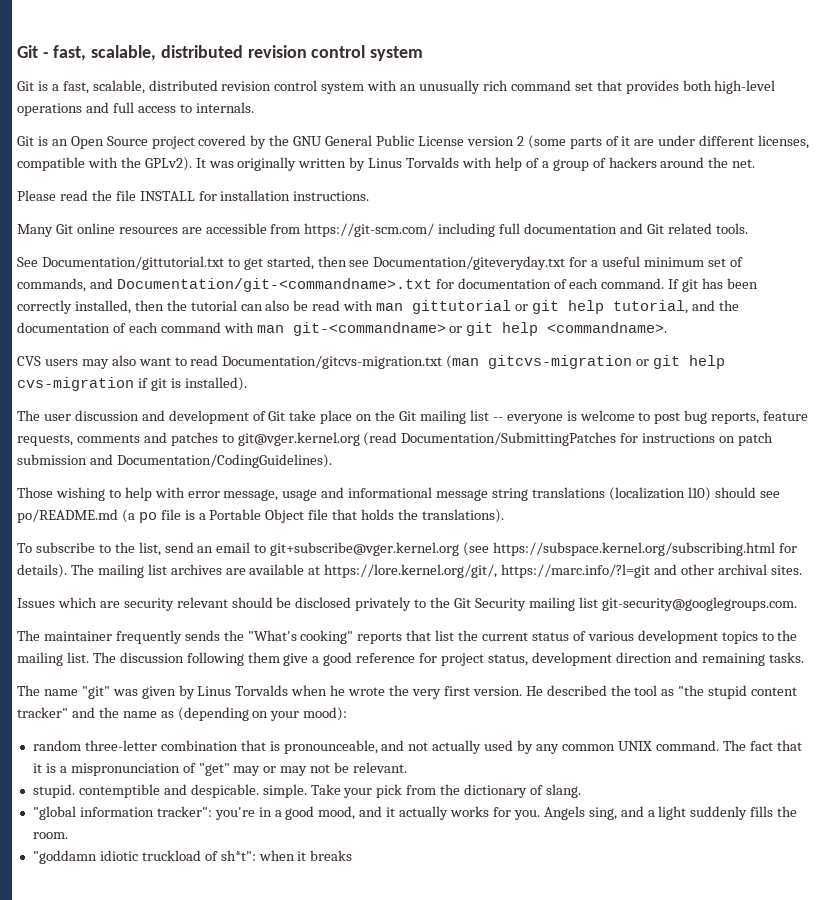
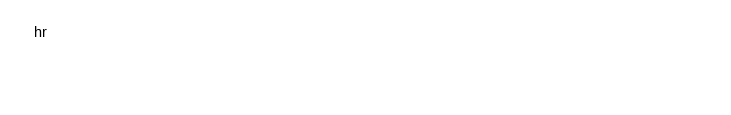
[17,45,424,61] [17,80,776,94] [17,102,254,116] [17,135,810,149] [17,157,756,171] [17,190,370,201] [17,223,748,237] [17,256,743,270] [17,278,759,292] [17,300,739,314] [17,322,668,336] [17,355,726,369] [17,377,247,391] [17,410,809,424] [17,432,774,446] [17,454,332,468] [17,487,780,501] [17,509,504,523] [17,542,797,556] [17,564,802,578] [17,597,797,611] [17,630,798,644] [17,652,804,666] [17,685,798,699] [17,707,348,721] [32,740,802,754] [32,762,408,776] [32,784,581,798] [32,806,798,820] [32,832,68,839] [32,850,353,864] Git - fast, scalable, distributed revision control system // Git is a fast, scalable, distributed revision control system with an unusually rich command set that provides both high-level operations and full access to internals. // Git is an Open Source project covered by the GNU General Public License version 2 (some parts of it are under different licenses, compatible with the GPLv2). It was originally written by Linus Torvalds with help of a group of hackers around the net. // Please read the file INSTALL for installation instructions. // Many Git online resources are accessible from https://git-scm.com/ including full documentation and Git related tools. // See Documentation/gittutorial.txt to get started, then see Documentation/giteveryday.txt for a useful minimum set of commands, and Documentation/git-<commandname>.txt for documentation of each command. If git has been correctly installed, then the tutorial can also be read with man gittutorial or git help tutorial, and the documentation of each command with man git-<commandname> or git help <commandname>. // CVS users may also want to read Documentation/gitcvs-migration.txt (man gitcvs-migration or git help cvs-migration if git is installed). // The user discussion and development of Git take place on the Git mailing list -- everyone is welcome to post bug reports, feature requests, comments and patches to git@vger.kernel.org (read Documentation/SubmittingPatches for instructions on patch submission and Documentation/CodingGuidelines). // Those wishing to help with error message, usage and informational message string translations (localization l10) should see po/README.md (a po file is a Portable Object file that holds the translations). // To subscribe to the list, send an email to git+subscribe@vger.kernel.org (see https://subspace.kernel.org/subscribing.html for details). The mailing list archives are available at https://lore.kernel.org/git/, https://marc.info/?l=git and other archival sites. // Issues which are security relevant should be disclosed privately to the Git Security mailing list git-security@googlegroups.com. // The maintainer frequently sends the "What's cooking" reports that list the current status of various development topics to the mailing list. The discussion following them give a good reference for project status, development direction and remaining tasks. // The name "git" was given by Linus Torvalds when he wrote the very first version. He described the tool as "the stupid content tracker" and the name as (depending on your mood): // random three-letter combination that is pronounceable, and not actually used by any common UNIX command. The fact that it is a mispronunciation of "get" may or may not be relevant. // stupid. contemptible and despicable. simple. Take your pick from the dictionary of slang. // "global information tracker": you're in a good mood, and it actually works for you. Angels sing, and a light suddenly fills the room. // "goddamn idiotic truckload of sh*t": when it breaks -> [34,26,47,37] hr

